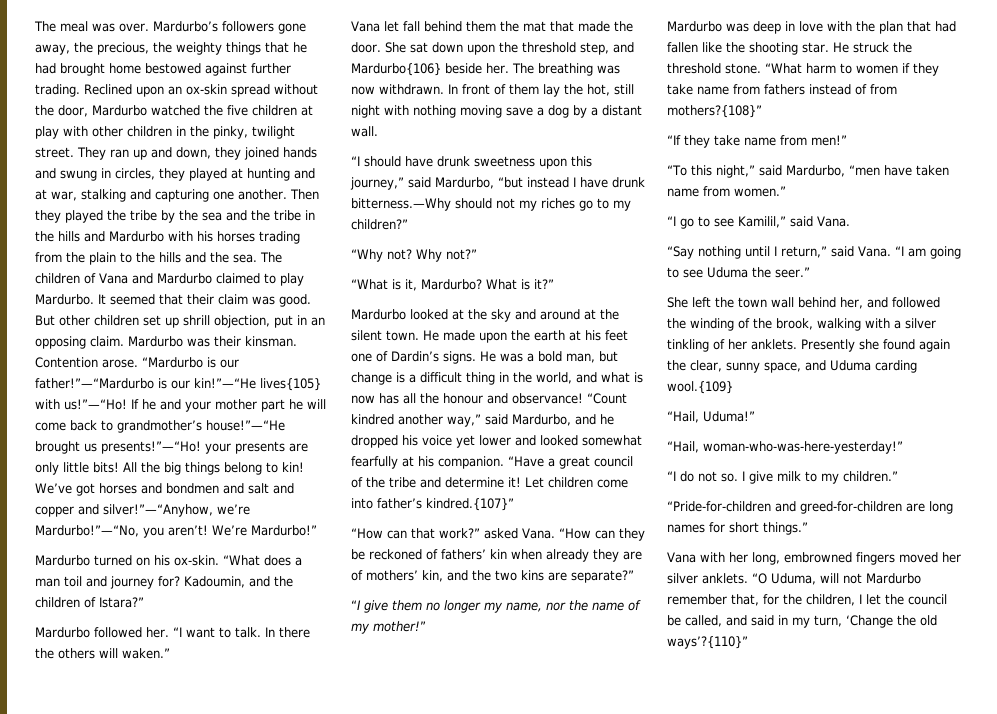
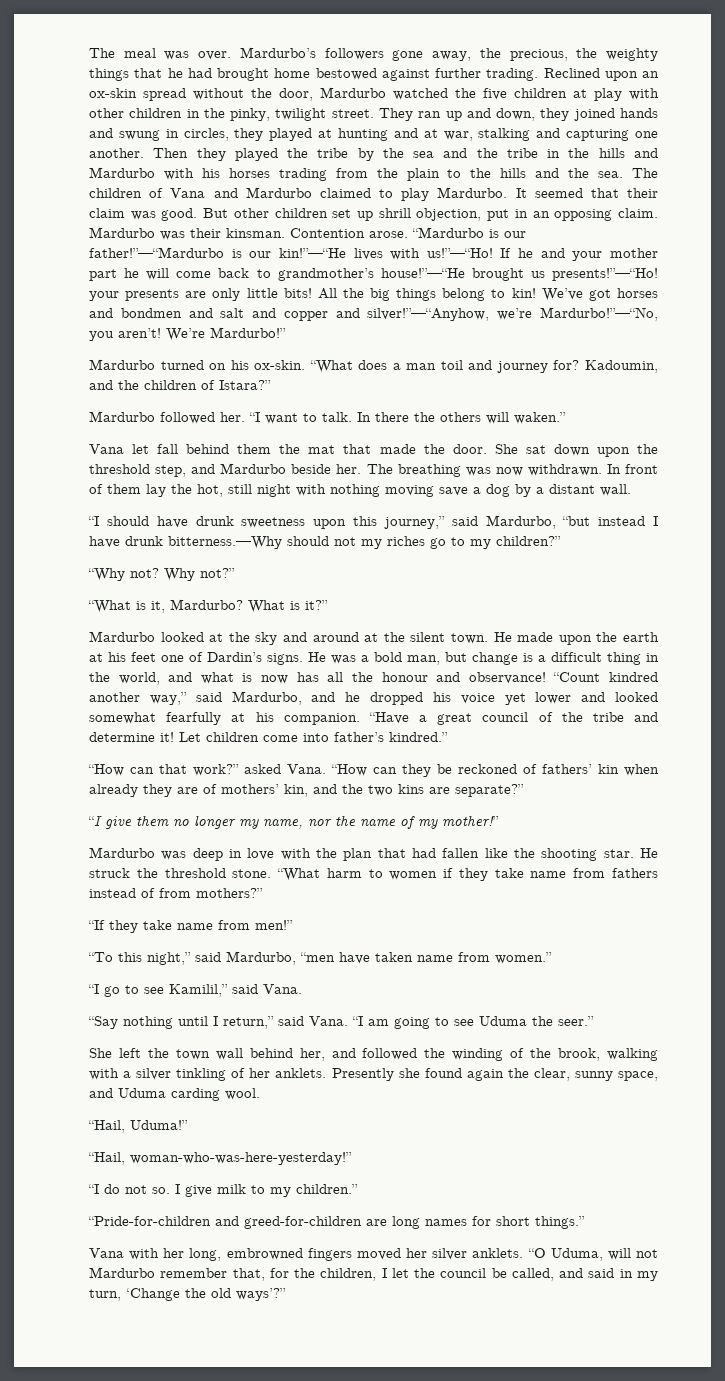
[260,378,321,391] lives{105} -> [353,248,383,260] lives
[351,63,441,76] Mardurbo{106} -> [220,463,287,474] Mardurbo
[426,498,514,511] kindred.{107}” -> [389,732,448,742] kindred.”
[667,105,762,118] mothers?{108}” -> [196,888,263,898] mothers?”
[667,381,733,394] wool.{109} -> [225,1088,260,1100] wool.
[667,636,748,649] ways’?{110}” -> [236,1288,286,1301] ways’?”

